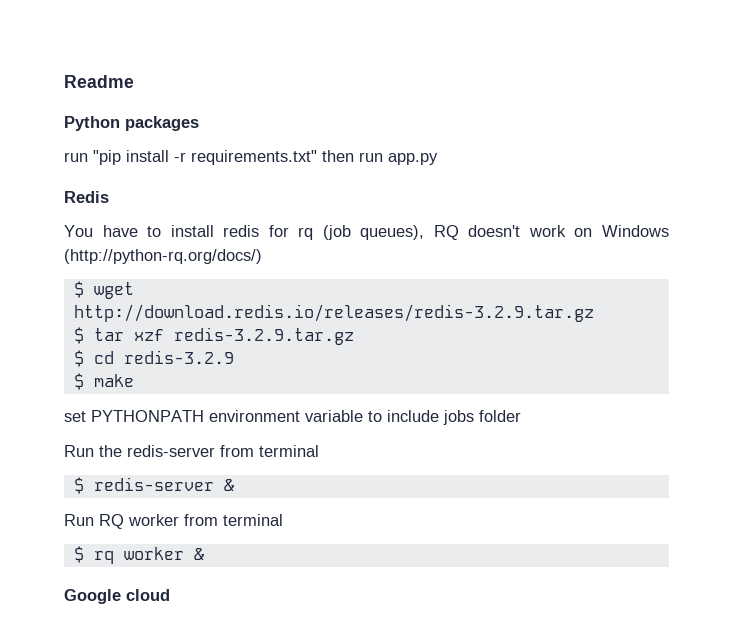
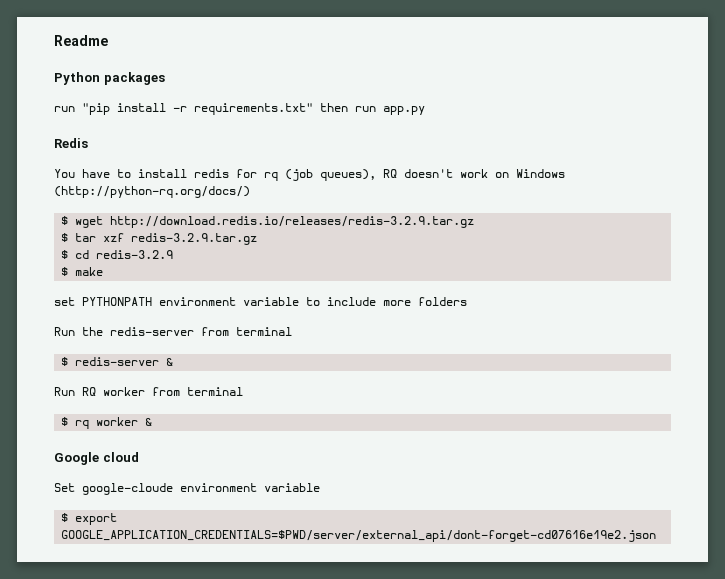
[443,410,521,425] jobs folder -> [383,297,467,306] more folders
(170, 595) none -> [54,483,320,495] [61,513,118,525] [61,530,657,542] // Set google-cloude environment variable // $ export GOOGLE_APPLICATION_CREDENTIALS=$PWD/server/external_api/dont-forget-cd07616e19e2.json

